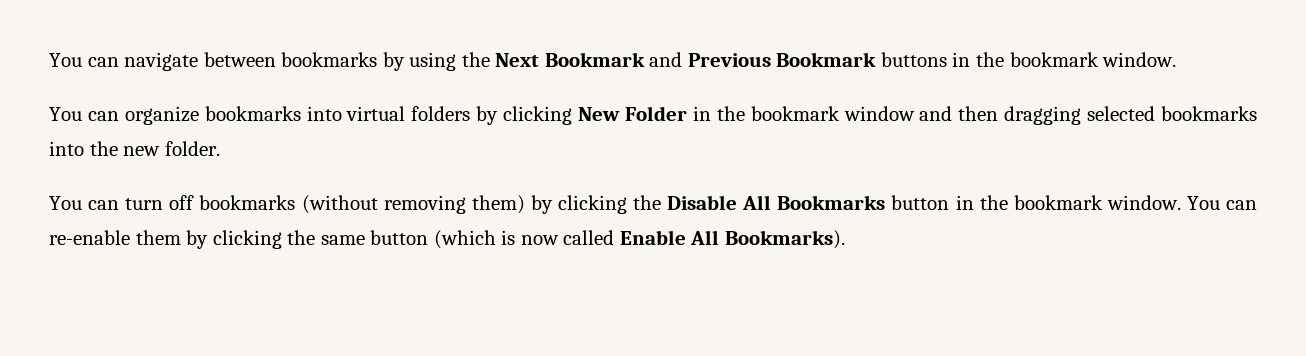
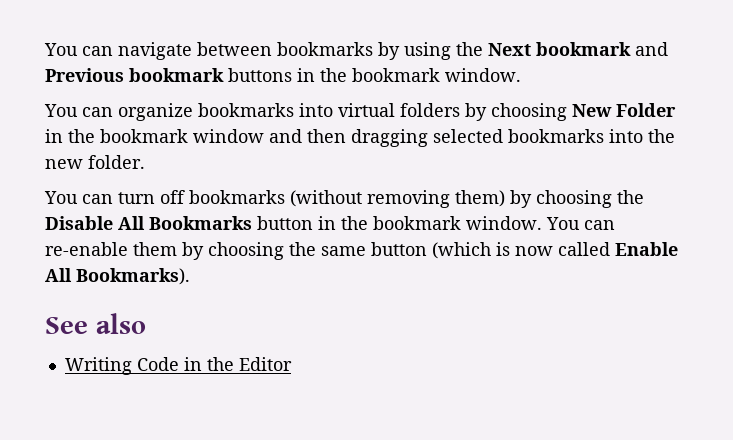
[544,52,645,67] Bookmark -> [536,42,631,56] bookmark
[776,52,877,67] Bookmark -> [129,68,224,82] bookmark
[503,106,573,125] clicking -> [491,103,567,121] choosing
[557,195,627,214] clicking -> [536,190,612,208] choosing
[212,230,282,249] clicking -> [208,242,284,260] choosing
(845, 239) none -> [45,313,146,334] [64,357,292,375] // See also // Writing Code in the Editor

